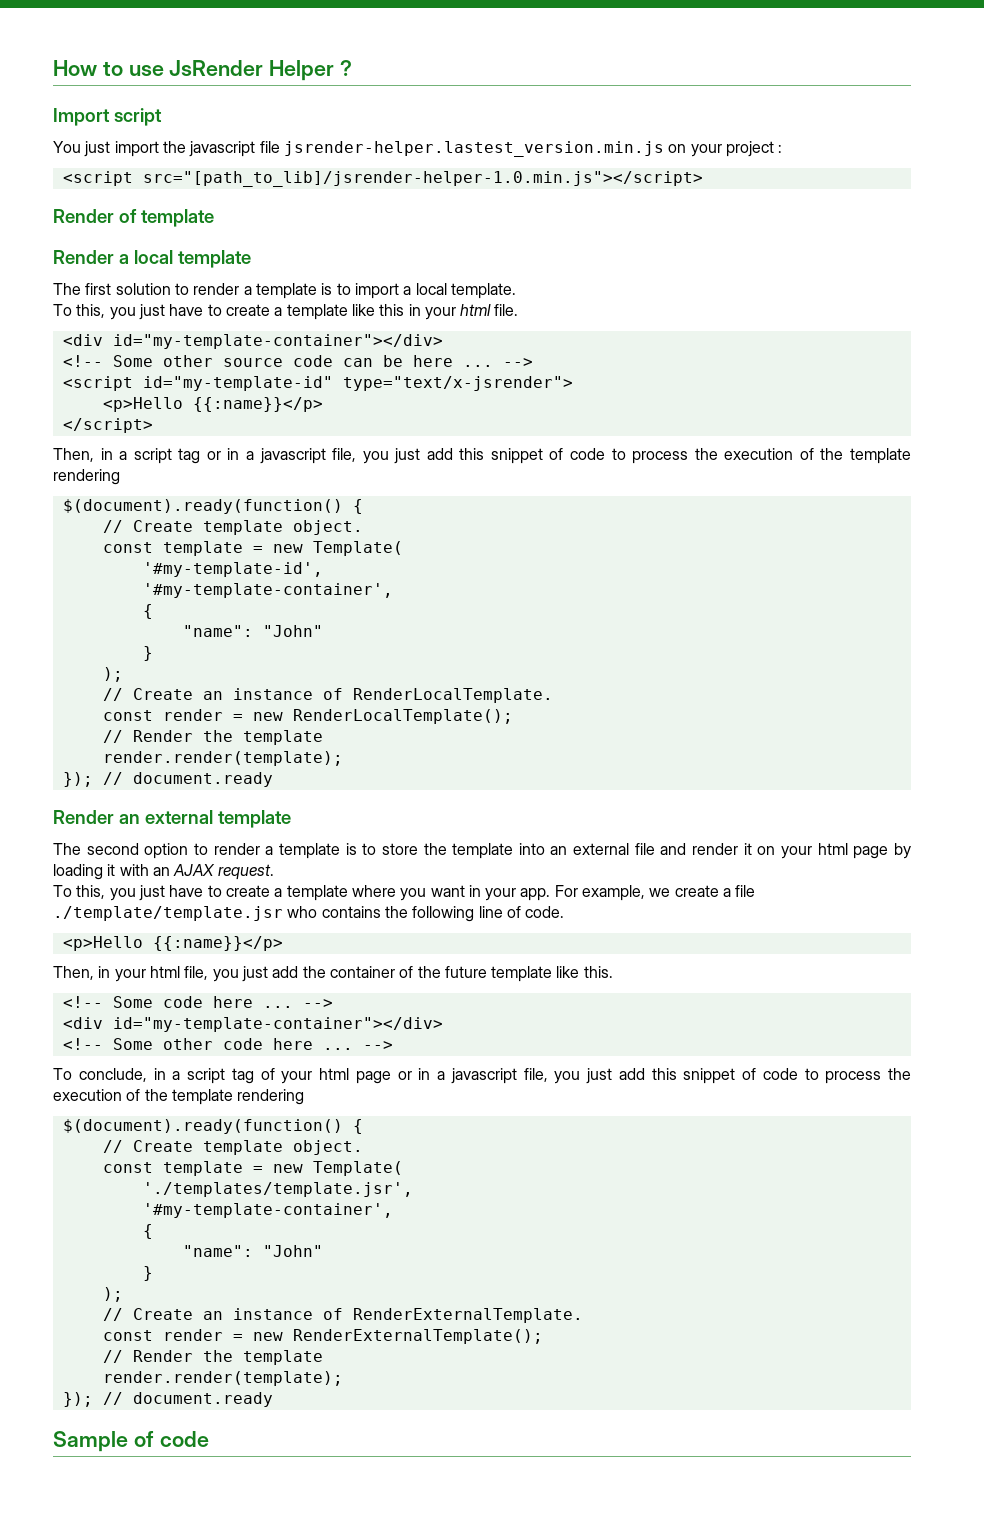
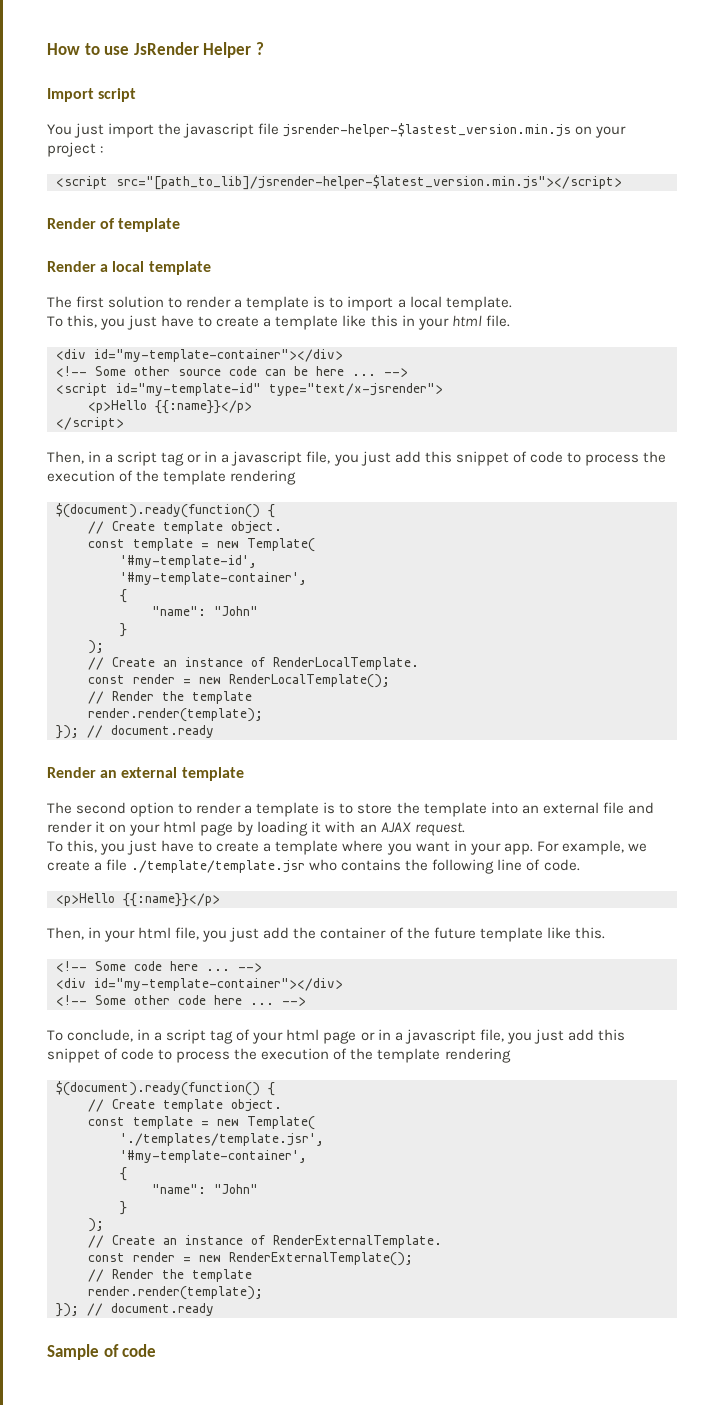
[283,141,664,157] jsrender-helper.lastest_version.min.js -> [283,123,572,137] jsrender-helper-$lastest_version.min.js
[142,171,703,187] src="[path_to_lib]/jsrender-helper-1.0.min.js"></script> -> [116,175,622,190] src="[path_to_lib]/jsrender-helper-$latest_version.min.js"></script>

